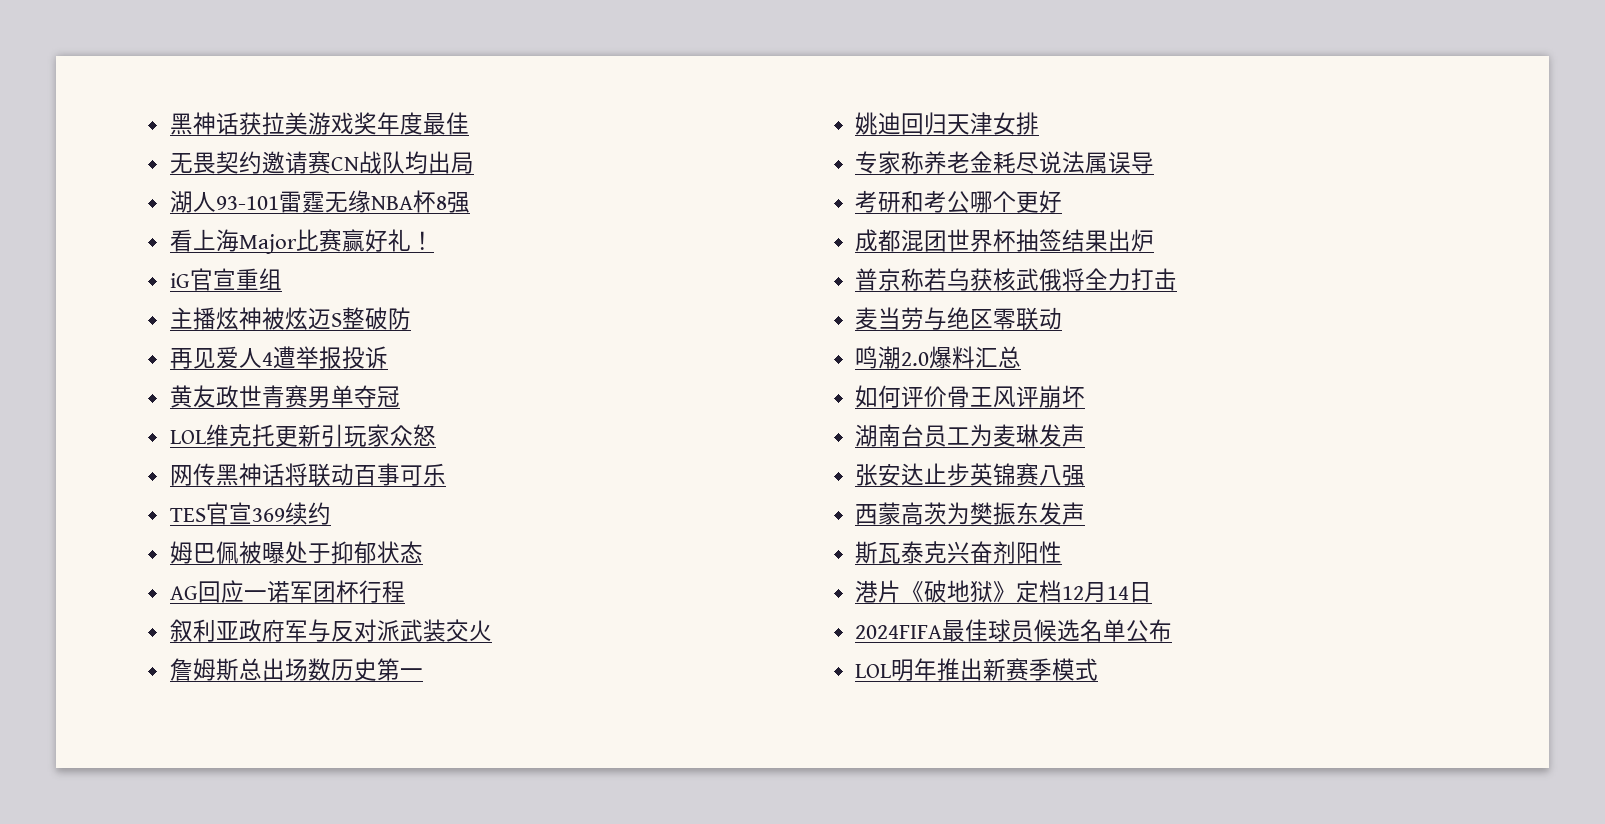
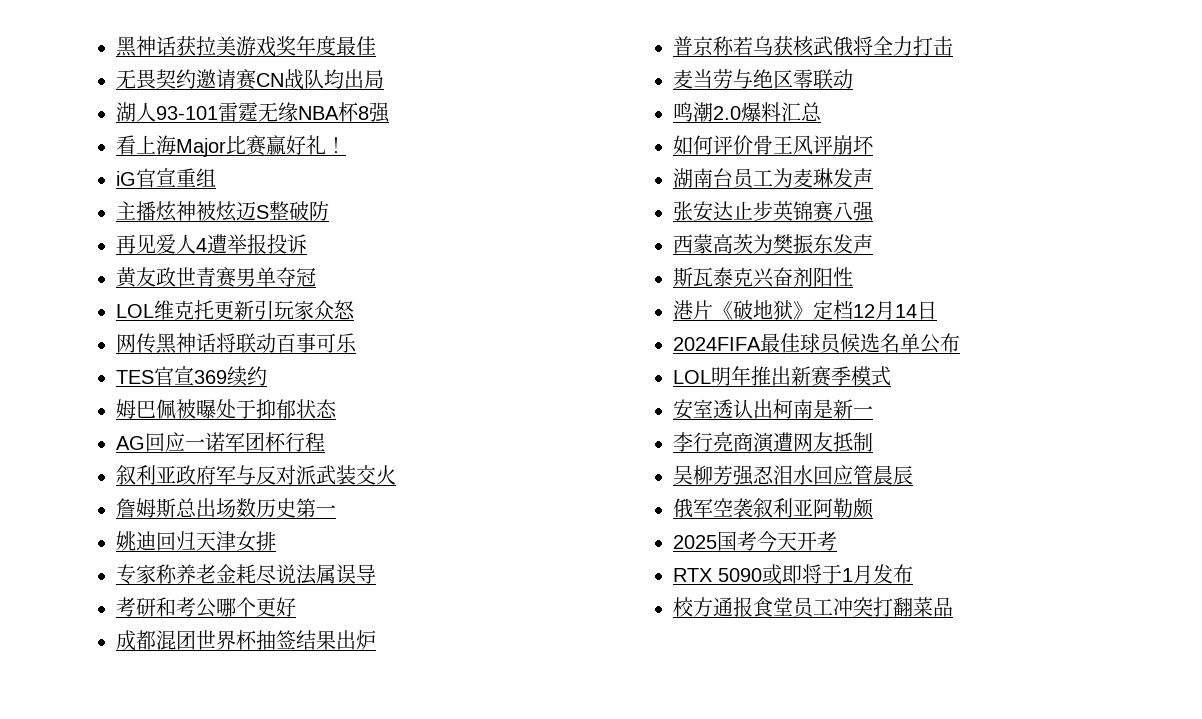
(1098, 669) none -> [673,399,873,420] [673,432,873,453] [673,465,913,486] [673,498,874,519] [673,531,837,552] [673,564,913,585] [673,597,953,618] // 安室透认出柯南是新一 // 李行亮商演遭网友抵制 // 吴柳芳强忍泪水回应管晨辰 // 俄军空袭叙利亚阿勒颇 // 2025国考今天开考 // RTX 5090或即将于1月发布 // 校方通报食堂员工冲突打翻菜品

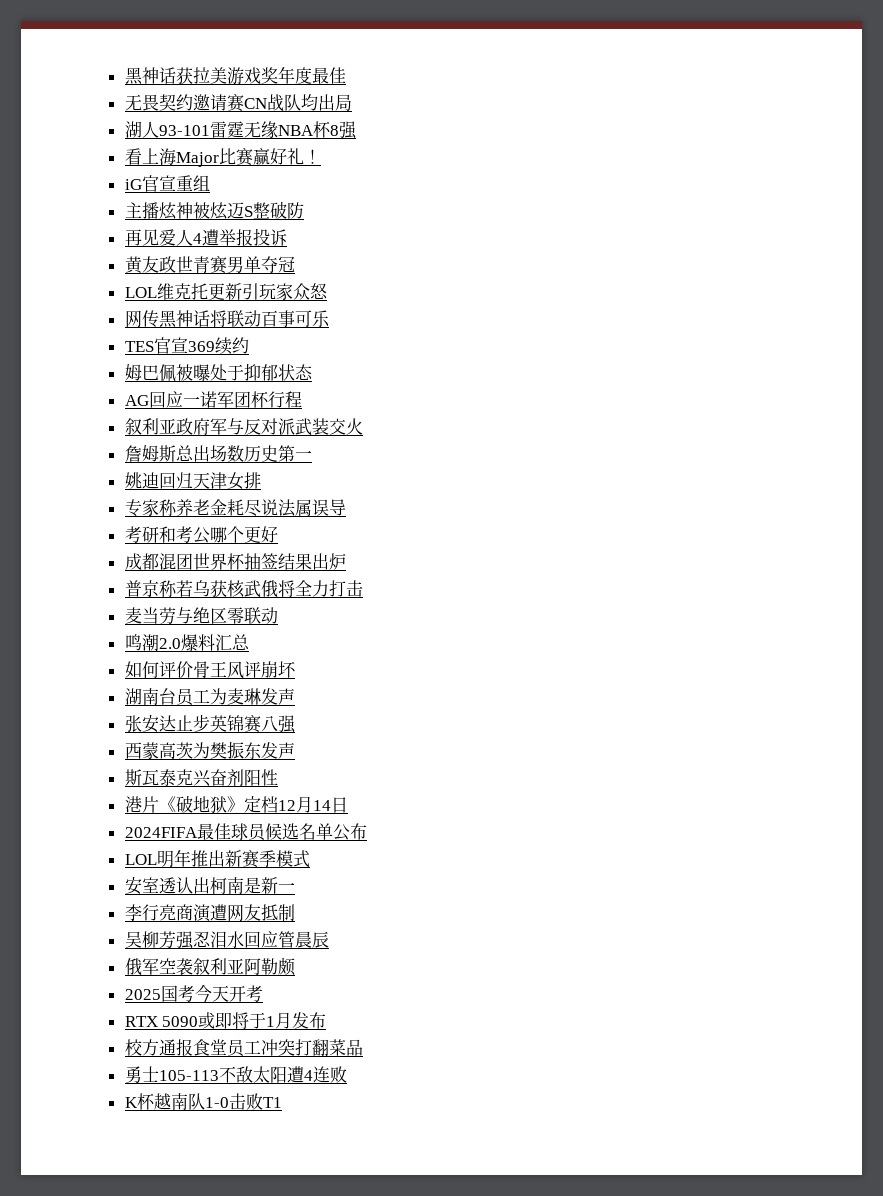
(953, 607) none -> [124,1066,347,1084] [124,1093,282,1110] // 勇士105-113不敌太阳遭4连败 // K杯越南队1-0击败T1

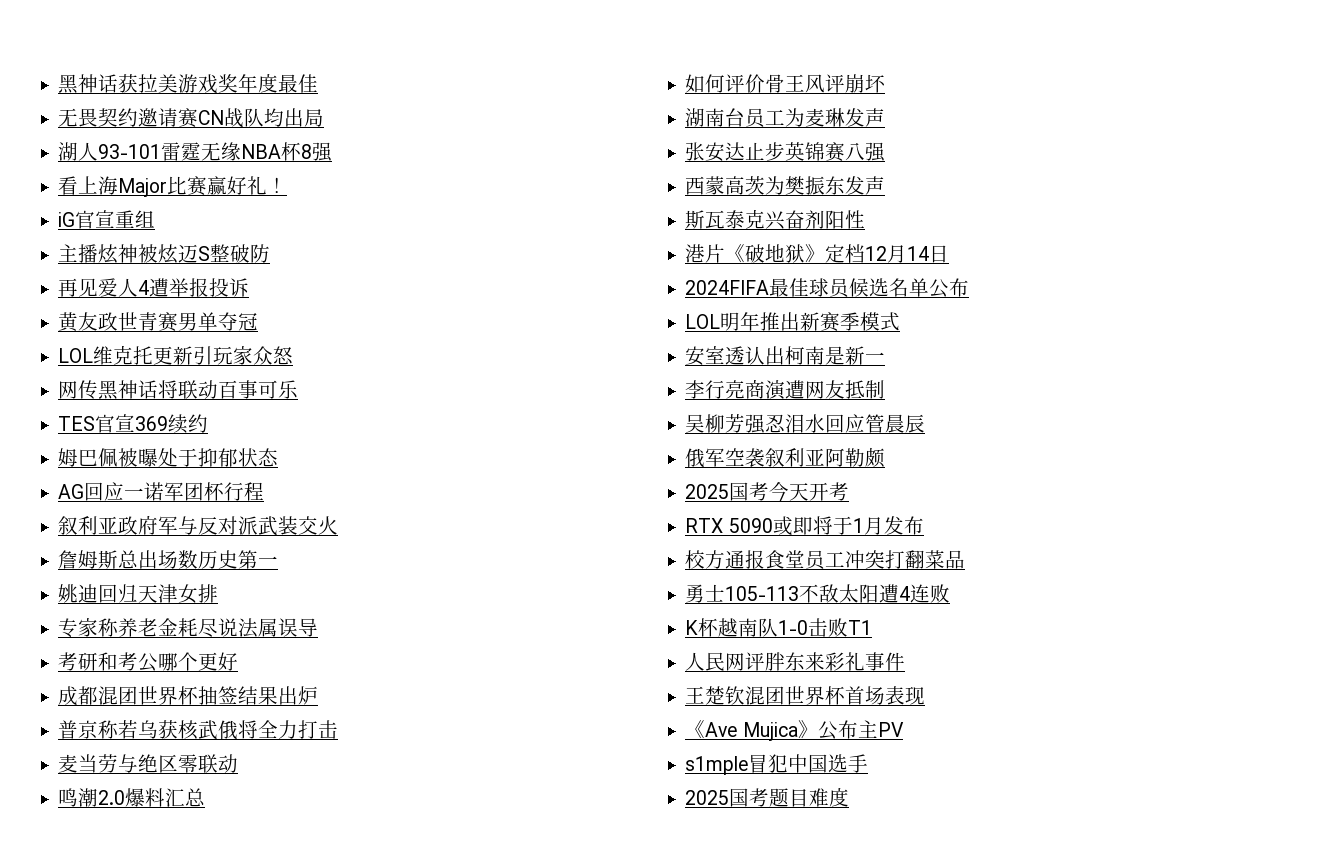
(282, 1102) none -> [685,652,906,671] [685,686,926,705] [685,720,904,741] [685,754,869,775] [685,788,850,807] // 人民网评胖东来彩礼事件 // 王楚钦混团世界杯首场表现 // 《Ave Mujica》公布主PV // s1mple冒犯中国选手 // 2025国考题目难度

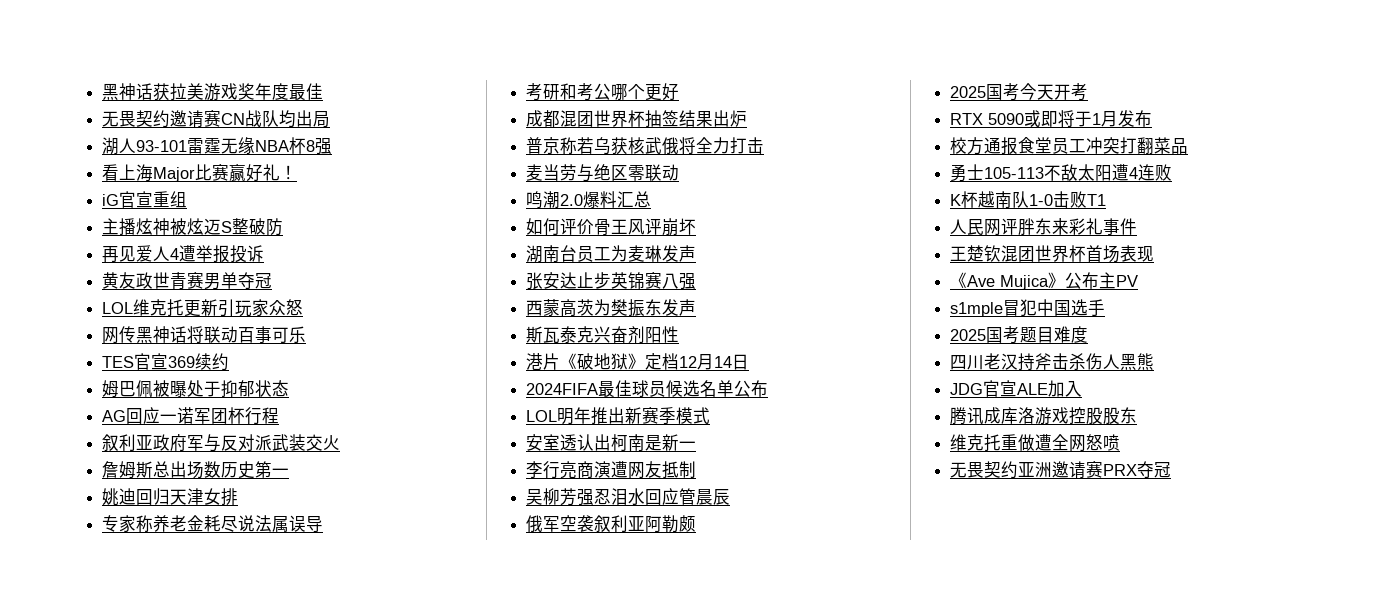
(850, 797) none -> [950,353,1155,371] [950,380,1083,397] [950,407,1138,425] [950,434,1121,452] [950,460,1172,479] // 四川老汉持斧击杀伤人黑熊 // JDG官宣ALE加入 // 腾讯成库洛游戏控股股东 // 维克托重做遭全网怒喷 // 无畏契约亚洲邀请赛PRX夺冠

